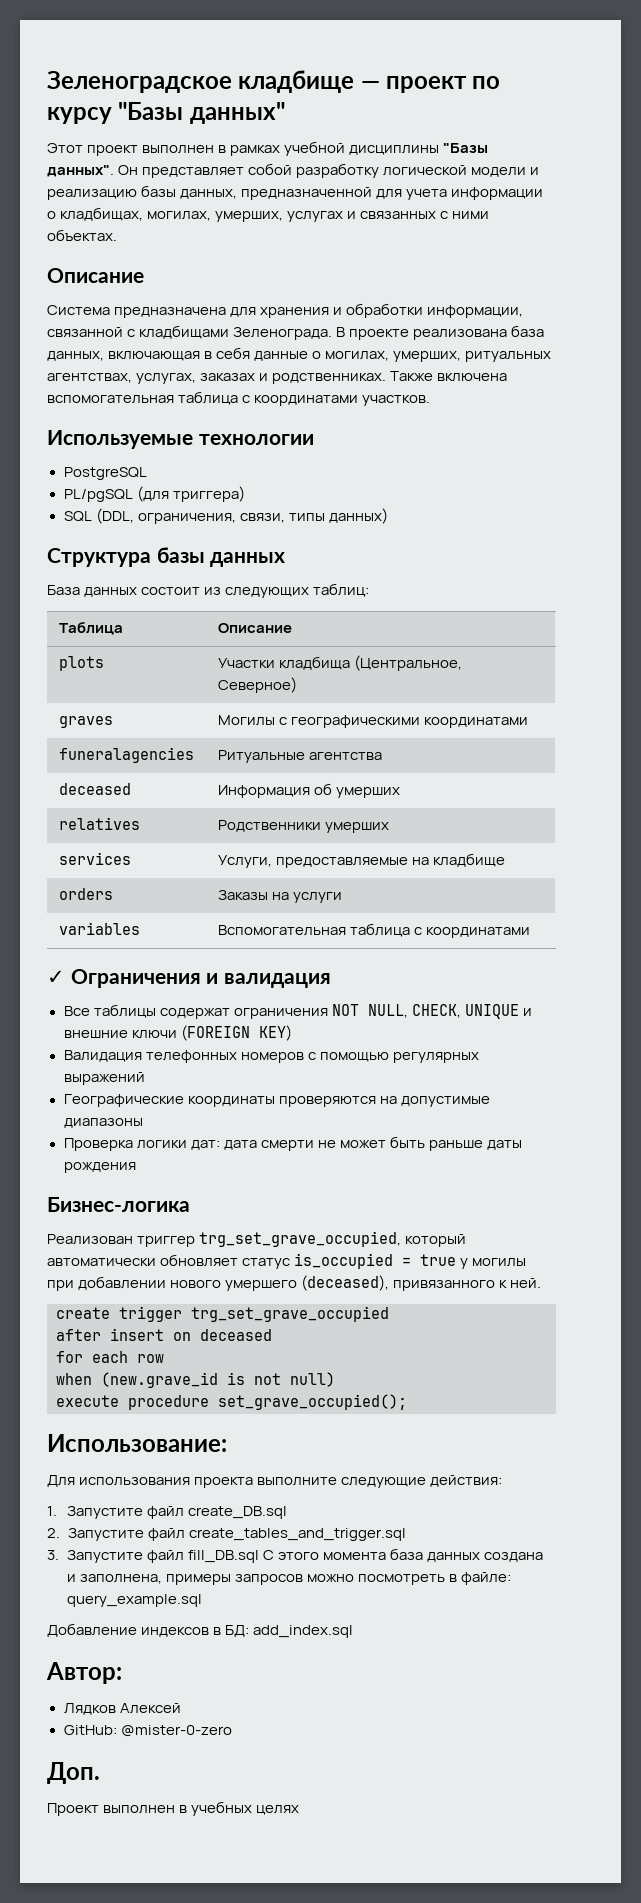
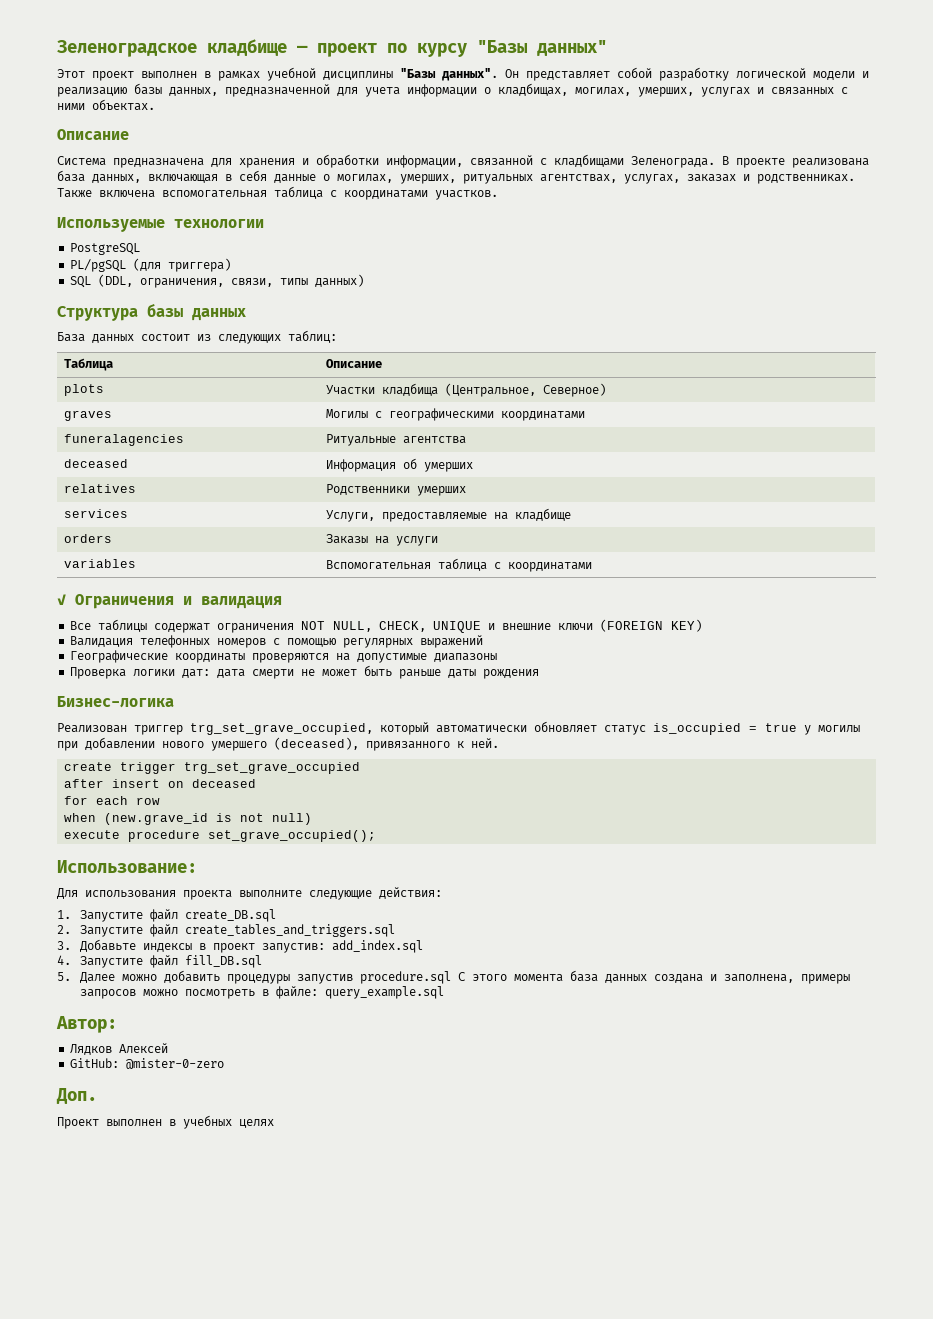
[188,1528,406,1541] [47,1550,259,1563] create_tables_and_trigger.sql // 3. Запустите файл fill_DB.sql -> [184,924,395,937] [57,939,423,953] [57,955,262,968] [57,970,451,984] create_tables_and_triggers.sql // 3. Добавьте индексы в проект запустив: add_index.sql // 4. Запустите файл fill_DB.sql // 5. Далее можно добавить процедуры запустив procedure.sql
[47,1623,354,1638] // Добавление индексов в БД: add_index.sql -> (444, 992) none

